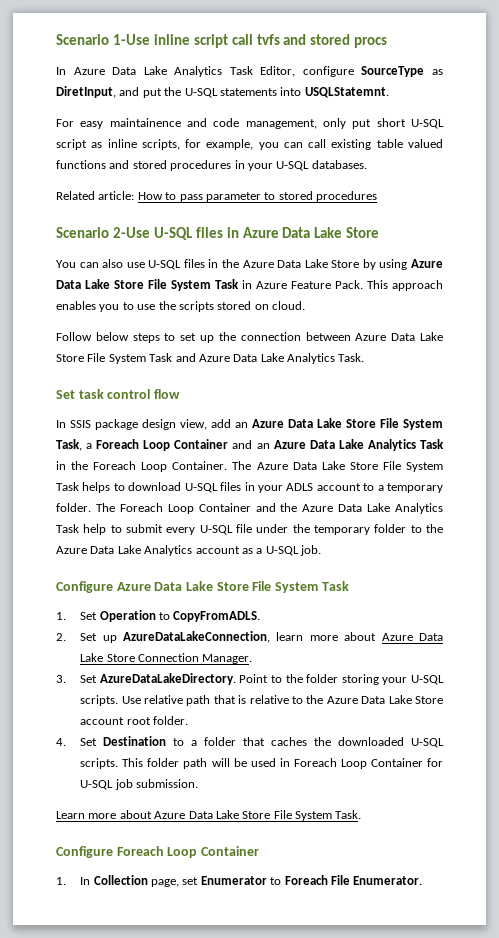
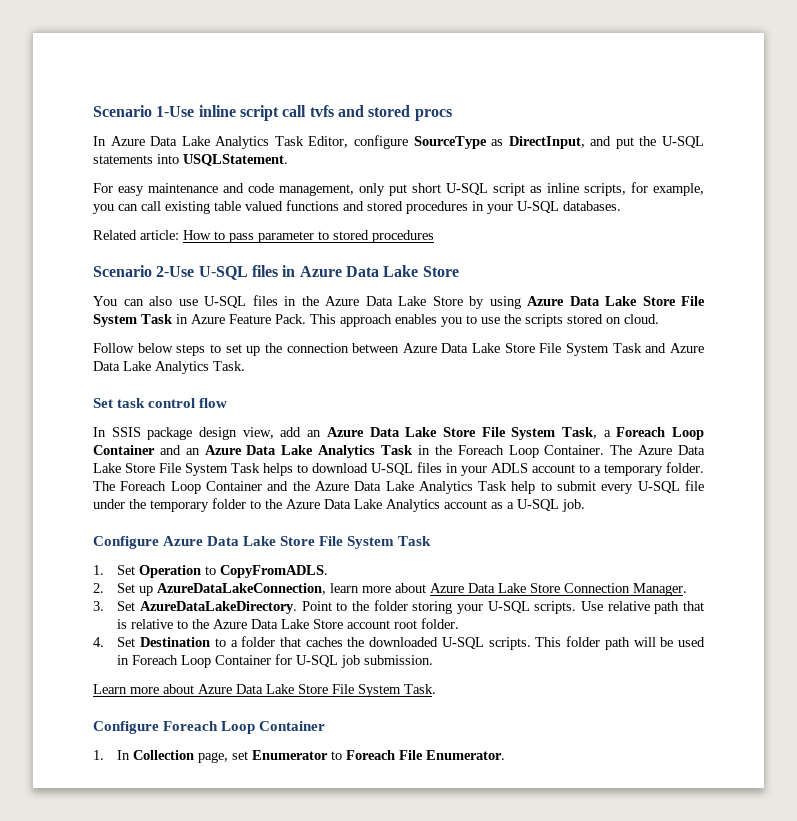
[56,86,116,98] DiretInput, -> [508,136,585,149] DirectInput,
[304,87,389,98] USQLStatemnt. -> [183,154,288,166] USQLStatement.
[109,118,181,127] maintainence -> [148,183,218,193] maintenance

